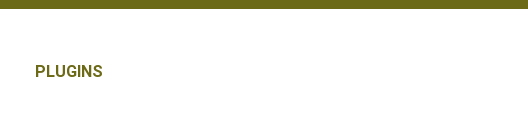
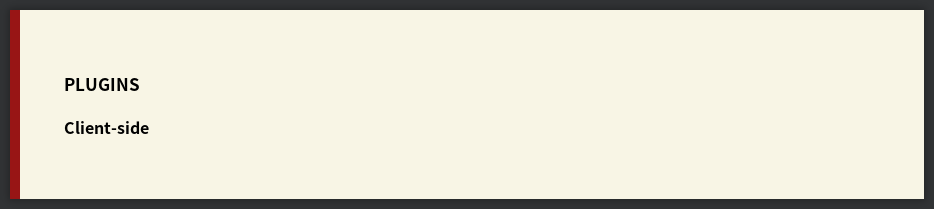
(103, 71) none -> [64,121,149,134] // Client-side

